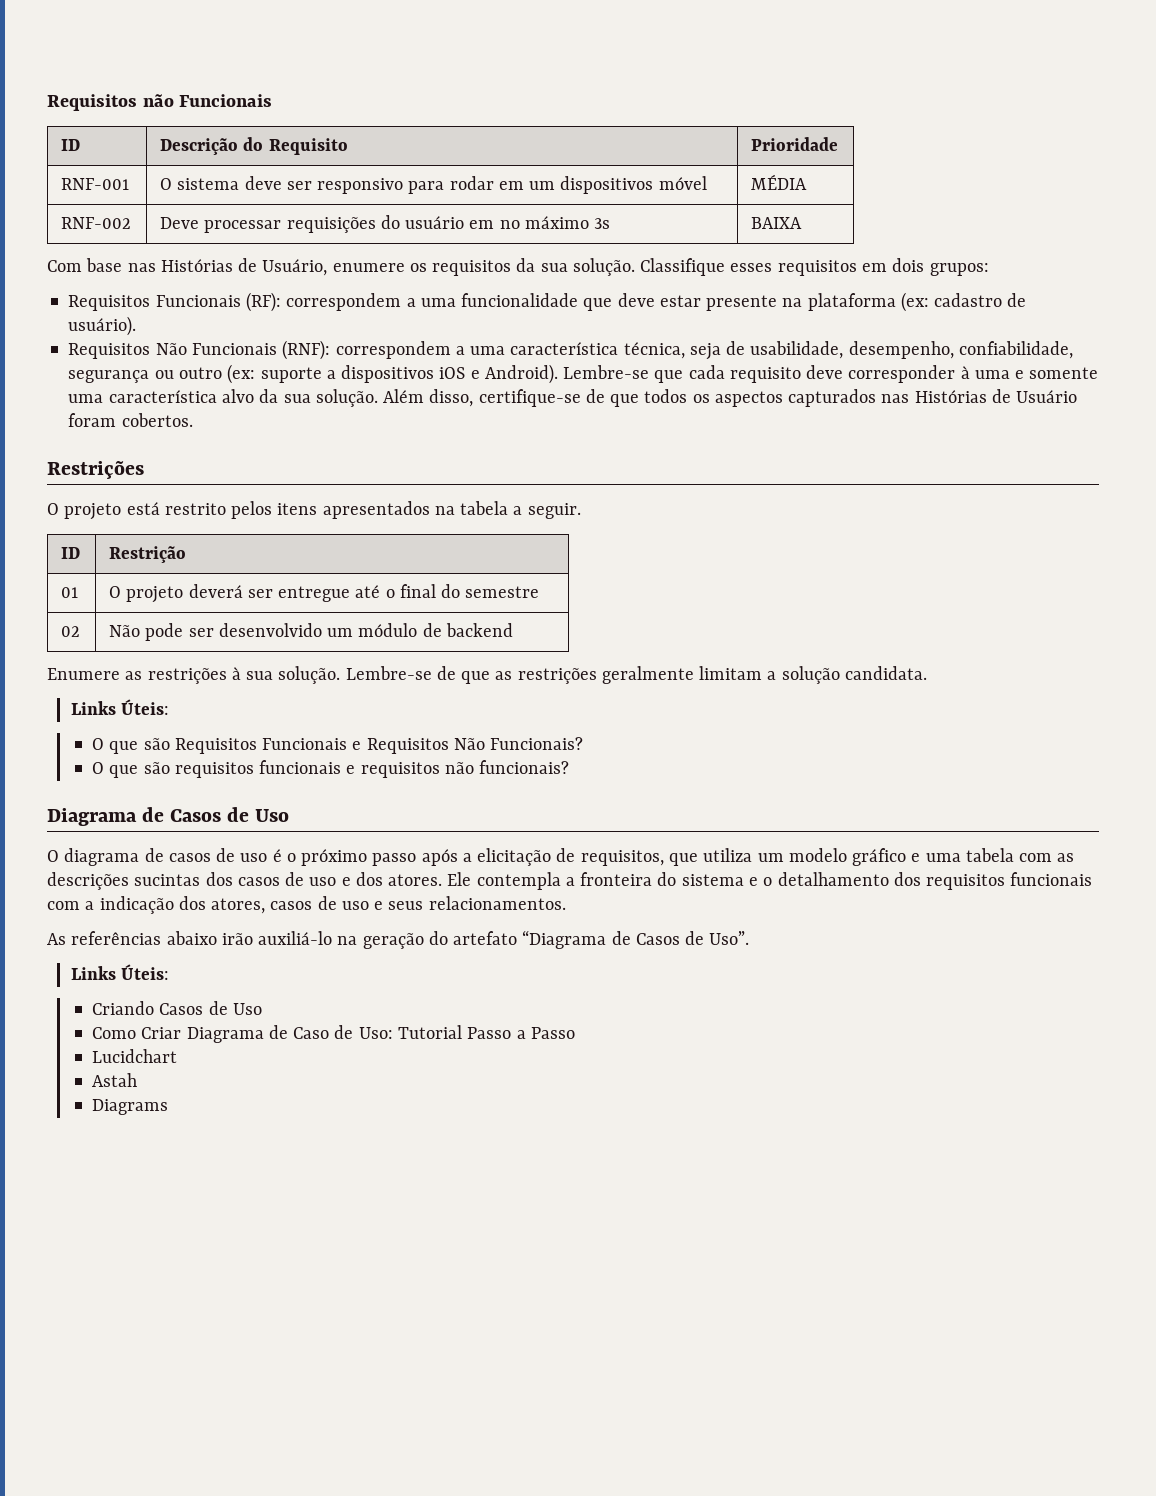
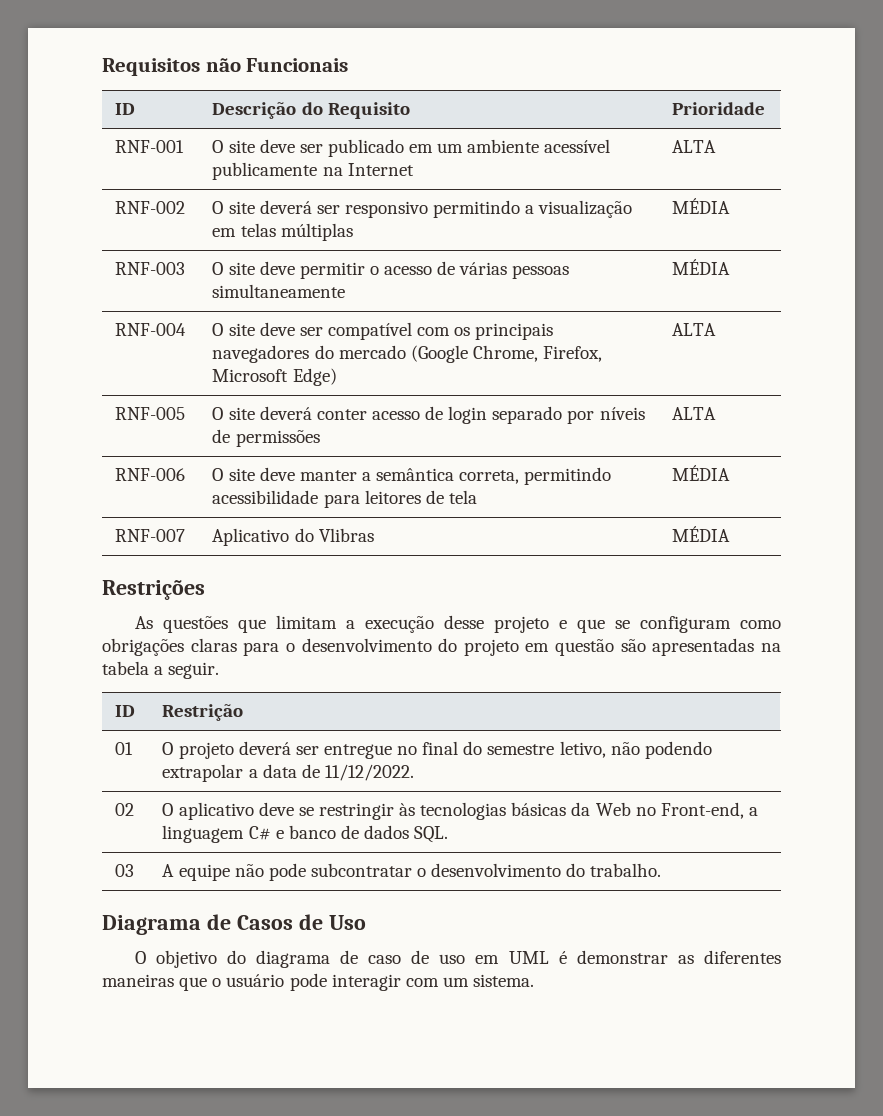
[177,176,707,194] [751,174,808,190] [61,217,132,229] [160,215,611,233] [751,217,803,229] [47,258,989,276] [68,292,1027,312] [68,316,137,336] [68,340,1073,360] [68,364,1099,384] [68,389,1078,407] [68,413,193,427] [47,461,144,479] [47,501,430,520] sistema deve ser responsivo para rodar em um dispositivos móvel | MÉDIA // RNF-002 | Deve processar requisições do usuário em no máximo 3s | BAIXA // Com base nas Histórias de Usuário, enumere os requisitos da sua solução. Classifique esses requisitos em dois grupos: // Requisitos Funcionais (RF): correspondem a uma funcionalidade que deve estar presente na plataforma (ex: cadastro de usuário). // Requisitos Não Funcionais (RNF): correspondem a uma característica técnica, seja de usabilidade, desempenho, confiabilidade, segurança ou outro (ex: suporte a dispositivos iOS e Android). Lembre-se que cada requisito deve corresponder à uma e somente uma característica alvo da sua solução. Além disso, certifique-se de que todos os aspectos capturados nas Histórias de Usuário foram cobertos. // Restrições // O projeto está restrito pelos itens apresentados -> [228,139,611,157] [212,162,414,180] [672,140,717,153] [115,201,186,214] [212,200,633,218] [212,223,353,241] [672,198,731,214] [115,262,186,275] [212,261,570,279] [212,284,346,298] [672,259,731,275] [115,323,187,336] [212,322,554,340] [212,345,603,363] [212,368,337,386] [672,323,717,336] [115,407,186,420] [212,406,645,424] [212,429,320,447] [672,407,717,420] [115,468,186,481] [212,467,612,485] [212,490,477,508] [672,465,731,481] [115,529,186,542] [212,528,374,546] [672,526,731,542] [102,580,205,600] [134,615,782,633] [102,638,755,656] site deve ser publicado em um ambiente acessível publicamente na Internet | ALTA // RNF-002 | O site deverá ser responsivo permitindo a visualização em telas múltiplas | MÉDIA // RNF-003 | O site deve permitir o acesso de várias pessoas simultaneamente | MÉDIA // RNF-004 | O site deve ser compatível com os principais navegadores do mercado (Google Chrome, Firefox, Microsoft Edge) | ALTA // RNF-005 | O site deverá conter acesso de login separado por níveis de permissões | ALTA // RNF-006 | O site deve manter a semântica correta, permitindo acessibilidade para leitores de tela | MÉDIA // RNF-007 | Aplicativo do Vlibras | MÉDIA // Restrições // As questões que limitam a execução desse projeto e que se configuram como obrigações claras para o desenvolvimento do projeto em questão são apresentadas
[355,585,395,598] até o -> [397,746,418,755] no
[61,626,81,637] [109,623,513,641] [47,666,927,684] [70,699,169,715] [92,737,584,754] [92,760,570,778] // 02 | Não pode ser desenvolvido um módulo de backend // Enumere as restrições à sua solução. Lembre-se de que as restrições geralmente limitam a solução candidata. // Links Úteis: // O que são Requisitos Funcionais e Requisitos Não Funcionais? // O que são requisitos funcionais e requisitos não funcionais? -> [559,741,712,759] [162,764,414,782] [115,803,135,816] [162,802,759,820] [162,825,449,843] [115,864,135,877] [162,863,662,881] letivo, não podendo extrapolar a data de 11/12/2022. // 02 | O aplicativo deve se restringir às tecnologias básicas da Web no Front-end, a linguagem C# e banco de dados SQL. // 03 | A equipe não pode subcontratar o desenvolvimento do trabalho.
(59, 856) none -> [155,950,246,968] objetivo do
[168,848,1075,866] [47,872,1093,890] [47,896,566,914] [47,930,750,949] [70,964,169,980] [92,1001,262,1015] [92,1025,575,1043] [92,1049,178,1063] [92,1073,138,1087] [92,1099,169,1115] casos de uso é o próximo passo após a elicitação de requisitos, que utiliza um modelo gráfico e uma tabela com as descrições sucintas dos casos de uso e dos atores. Ele contempla a fronteira do sistema e o detalhamento dos requisitos funcionais com a indicação dos atores, casos de uso e seus relacionamentos. // As referências abaixo irão auxiliá-lo na geração do artefato “Diagrama de Casos de Uso”. // Links Úteis: // Criando Casos de Uso // Como Criar Diagrama de Caso de Uso: Tutorial Passo a Passo // Lucidchart // Astah // Diagrams -> [368,950,781,964] [102,973,535,991] caso de uso em UML é demonstrar as diferentes maneiras que o usuário pode interagir com um sistema.

